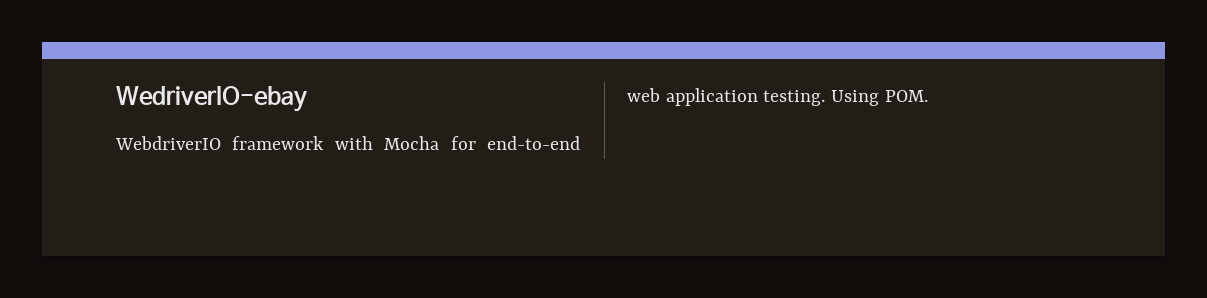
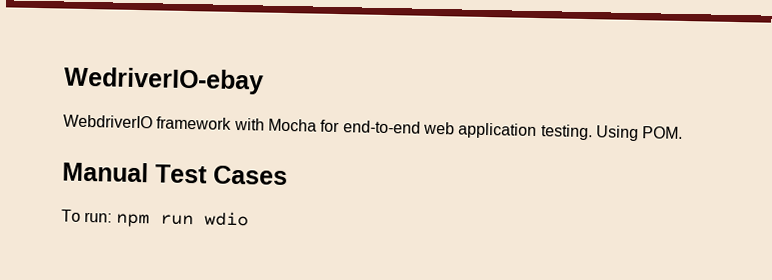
(928, 96) none -> [62,161,288,186] [61,209,249,228] // Manual Test Cases // To run: npm run wdio

